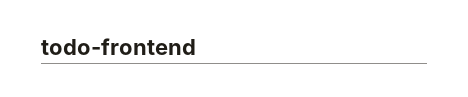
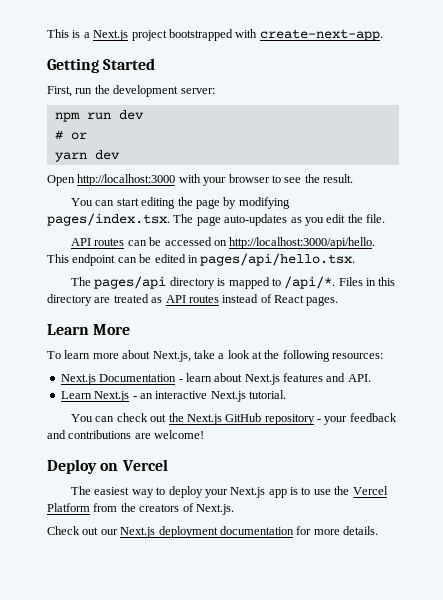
[41,38,196,55] todo-frontend -> [47,29,383,41] [47,58,156,73] [47,85,215,97] [54,110,144,122] [54,130,87,140] [54,150,120,162] [47,174,353,186] [71,197,290,209] [47,213,385,226] [71,237,376,249] [47,253,356,266] [71,276,396,289] [47,294,339,306] [47,324,131,335] [47,350,384,362] [60,373,371,385] [60,390,286,402] [71,413,397,425] [47,430,205,439] [47,459,168,474] [71,486,388,498] [47,503,234,515] [47,526,378,538] This is a Next.js project bootstrapped with create-next-app. // Getting Started // First, run the development server: // npm run dev // # or // yarn dev // Open http://localhost:3000 with your browser to see the result. // You can start editing the page by modifying pages/index.tsx. The page auto-updates as you edit the file. // API routes can be accessed on http://localhost:3000/api/hello. This endpoint can be edited in pages/api/hello.tsx. // The pages/api directory is mapped to /api/*. Files in this directory are treated as API routes instead of React pages. // Learn More // To learn more about Next.js, take a look at the following resources: // Next.js Documentation - learn about Next.js features and API. // Learn Next.js - an interactive Next.js tutorial. // You can check out the Next.js GitHub repository - your feedback and contributions are welcome! // Deploy on Vercel // The easiest way to deploy your Next.js app is to use the Vercel Platform from the creators of Next.js. // Check out our Next.js deployment documentation for more details.

